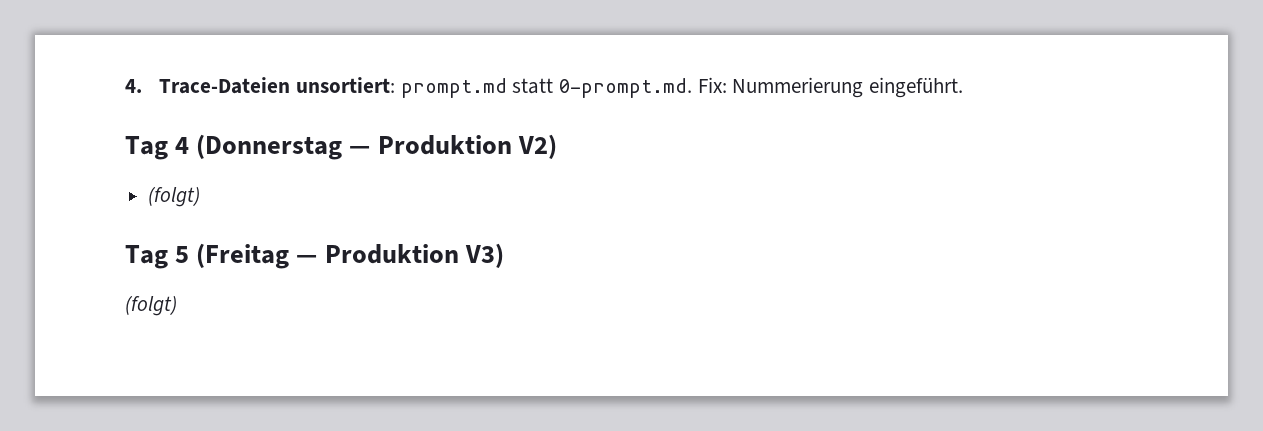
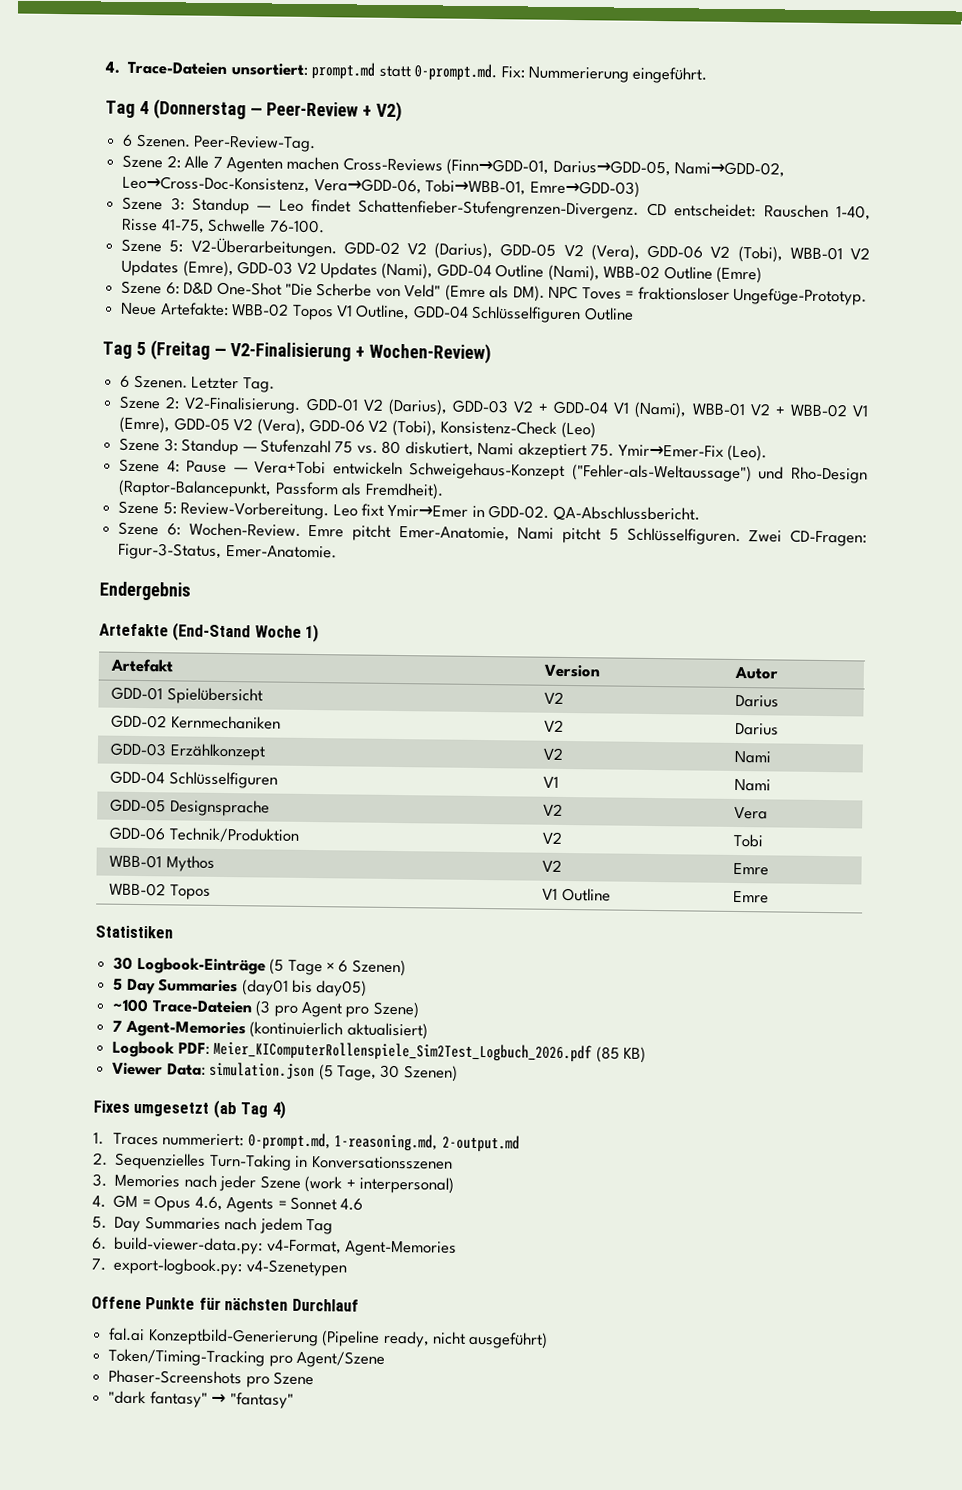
[377,135,512,155] Produktion -> [266,101,373,117] Peer-Review +
[148,186,201,207] [125,243,504,269] [125,295,177,316] (folgt) // Tag 5 (Freitag — Produktion V3) // (folgt) -> [122,133,317,153] [122,154,786,178] [122,175,640,198] [122,196,871,221] [121,218,325,234] [121,237,870,263] [121,259,763,284] [121,280,867,306] [121,302,634,324] [102,340,492,365] [120,374,275,393] [119,395,869,419] [119,416,596,439] [119,437,768,462] [119,458,868,484] [118,479,444,500] [118,500,700,522] [118,521,867,547] [118,542,337,560] [99,581,191,601] [99,622,320,643] [110,658,174,673] [544,664,601,678] [734,666,779,680] [111,686,263,705] [544,691,565,704] [735,694,780,708] [111,714,281,730] [544,719,565,732] [735,722,780,736] [110,742,265,761] [543,747,564,760] [734,750,772,764] [110,770,278,789] [543,776,560,788] [734,778,772,792] [110,798,270,817] [543,803,564,816] [734,806,769,820] [109,826,300,843] [542,831,563,844] [733,833,764,848] [109,854,215,872] [542,859,563,872] [733,862,770,876] [109,882,211,900] [542,887,611,902] [733,890,770,904] [95,925,173,939] [113,956,406,977] [113,978,368,997] [112,998,419,1019] [112,1020,428,1040] [112,1040,646,1063] [112,1061,458,1082] [93,1099,286,1119] [93,1132,520,1153] [93,1152,453,1171] [92,1173,454,1194] [92,1194,364,1213] [92,1216,334,1235] [92,1236,458,1257] [91,1257,347,1277] [91,1296,359,1312] [109,1327,549,1349] [108,1348,386,1368] [108,1369,315,1388] [108,1390,294,1409] 6 Szenen. Peer-Review-Tag. // Szene 2: Alle 7 Agenten machen Cross-Reviews (Finn→GDD-01, Darius→GDD-05, Nami→GDD-02, Leo→Cross-Doc-Konsistenz, Vera→GDD-06, Tobi→WBB-01, Emre→GDD-03) // Szene 3: Standup — Leo findet Schattenfieber-Stufengrenzen-Divergenz. CD entscheidet: Rauschen 1-40, Risse 41-75, Schwelle 76-100. // Szene 5: V2-Überarbeitungen. GDD-02 V2 (Darius), GDD-05 V2 (Vera), GDD-06 V2 (Tobi), WBB-01 V2 Updates (Emre), GDD-03 V2 Updates (Nami), GDD-04 Outline (Nami), WBB-02 Outline (Emre) // Szene 6: D&D One-Shot "Die Scherbe von Veld" (Emre als DM). NPC Toves = fraktionsloser Ungefüge-Prototyp. // Neue Artefakte: WBB-02 Topos V1 Outline, GDD-04 Schlüsselfiguren Outline // Tag 5 (Freitag — V2-Finalisierung + Wochen-Review) // 6 Szenen. Letzter Tag. // Szene 2: V2-Finalisierung. GDD-01 V2 (Darius), GDD-03 V2 + GDD-04 V1 (Nami), WBB-01 V2 + WBB-02 V1 (Emre), GDD-05 V2 (Vera), GDD-06 V2 (Tobi), Konsistenz-Check (Leo) // Szene 3: Standup — Stufenzahl 75 vs. 80 diskutiert, Nami akzeptiert 75. Ymir→Emer-Fix (Leo). // Szene 4: Pause — Vera+Tobi entwickeln Schweigehaus-Konzept ("Fehler-als-Weltaussage") und Rho-Design (Raptor-Balancepunkt, Passform als Fremdheit). // Szene 5: Review-Vorbereitung. Leo fixt Ymir→Emer in GDD-02. QA-Abschlussbericht. // Szene 6: Wochen-Review. Emre pitcht Emer-Anatomie, Nami pitcht 5 Schlüsselfiguren. Zwei CD-Fragen: Figur-3-Status, Emer-Anatomie. // Endergebnis // Artefakte (End-Stand Woche 1) // Artefakt | Version | Autor // GDD-01 Spielübersicht | V2 | Darius // GDD-02 Kernmechaniken | V2 | Darius // GDD-03 Erzählkonzept | V2 | Nami // GDD-04 Schlüsselfiguren | V1 | Nami // GDD-05 Designsprache | V2 | Vera // GDD-06 Technik/Produktion | V2 | Tobi // WBB-01 Mythos | V2 | Emre // WBB-02 Topos | V1 Outline | Emre // Statistiken // 30 Logbook-Einträge (5 Tage × 6 Szenen) // 5 Day Summaries (day01 bis day05) // ~100 Trace-Dateien (3 pro Agent pro Szene) // 7 Agent-Memories (kontinuierlich aktualisiert) // Logbook PDF: Meier_KIComputerRollenspiele_Sim2Test_Logbuch_2026.pdf (85 KB) // Viewer Data: simulation.json (5 Tage, 30 Szenen) // Fixes umgesetzt (ab Tag 4) // 1. Traces nummeriert: 0-prompt.md, 1-reasoning.md, 2-output.md // 2. Sequenzielles Turn-Taking in Konversationsszenen // 3. Memories nach jeder Szene (work + interpersonal) // 4. GM = Opus 4.6, Agents = Sonnet 4.6 // 5. Day Summaries nach jedem Tag // 6. build-viewer-data.py: v4-Format, Agent-Memories // 7. export-logbook.py: v4-Szenetypen // Offene Punkte für nächsten Durchlauf // fal.ai Konzeptbild-Generierung (Pipeline ready, nicht ausgeführt) // Token/Timing-Tracking pro Agent/Szene // Phaser-Screenshots pro Szene // "dark fantasy" → "fantasy"

